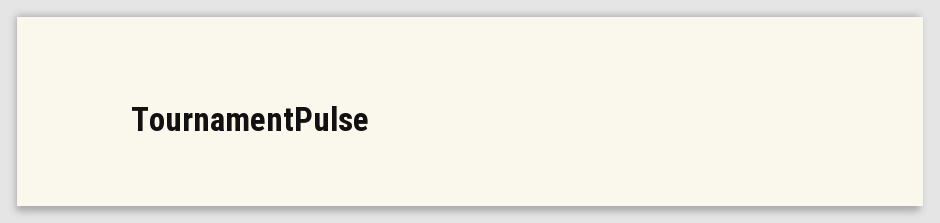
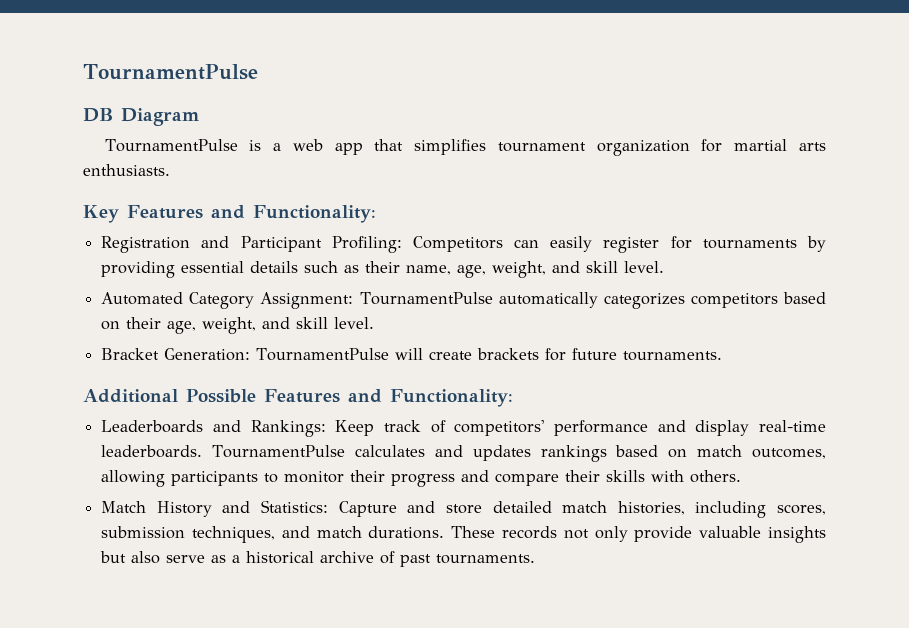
[131,106,369,131] TournamentPulse -> [83,64,258,80] [83,108,199,126] [104,139,827,156] [83,164,170,176] [83,205,376,223] [101,236,826,253] [101,261,665,278] [101,292,827,309] [101,317,375,334] [101,348,723,361] [83,389,513,407] [101,420,826,437] [101,445,827,462] [101,470,742,487] [101,500,826,518] [101,526,826,543] [100,551,536,567] TournamentPulse // DB Diagram // TournamentPulse is a web app that simplifies tournament organization for martial arts enthusiasts. // Key Features and Functionality: // Registration and Participant Profiling: Competitors can easily register for tournaments by providing essential details such as their name, age, weight, and skill level. // Automated Category Assignment: TournamentPulse automatically categorizes competitors based on their age, weight, and skill level. // Bracket Generation: TournamentPulse will create brackets for future tournaments. // Additional Possible Features and Functionality: // Leaderboards and Rankings: Keep track of competitors' performance and display real-time leaderboards. TournamentPulse calculates and updates rankings based on match outcomes, allowing participants to monitor their progress and compare their skills with others. // Match History and Statistics: Capture and store detailed match histories, including scores, submission techniques, and match durations. These records not only provide valuable insights but also serve as a historical archive of past tournaments.

